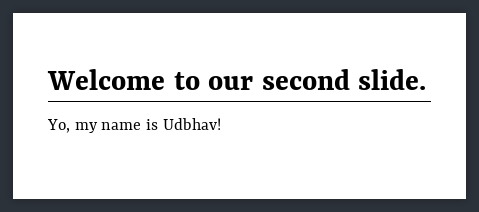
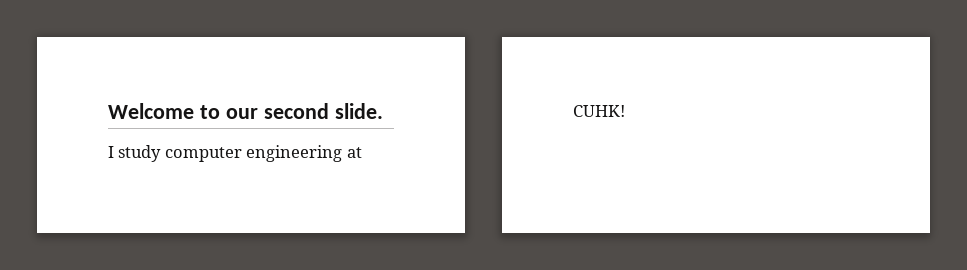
[47,118,221,133] Yo, my name is Udbhav! -> [108,145,362,162] [573,105,625,117] I study computer engineering at CUHK!

